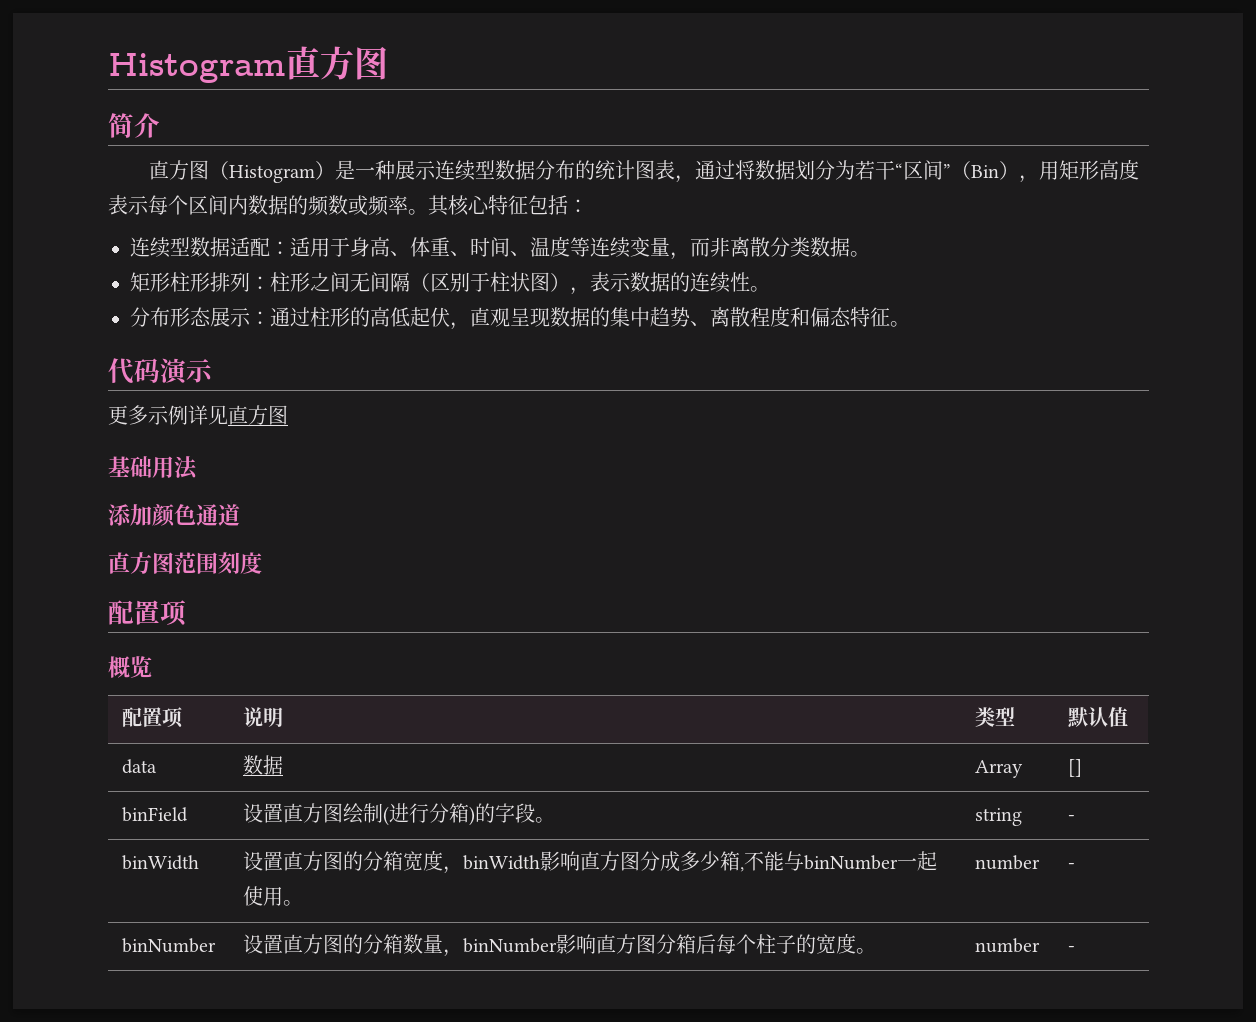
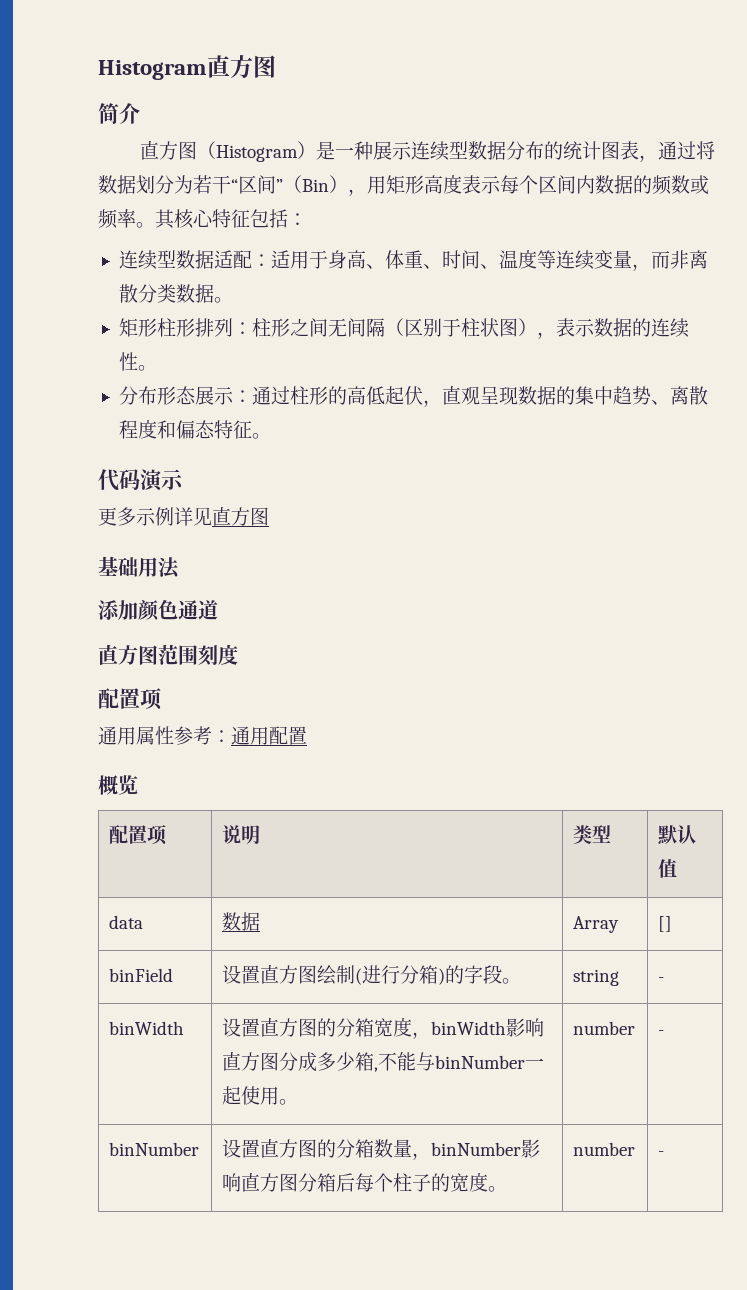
(187, 613) none -> [98,726,307,745] // 通用属性参考：通用配置

